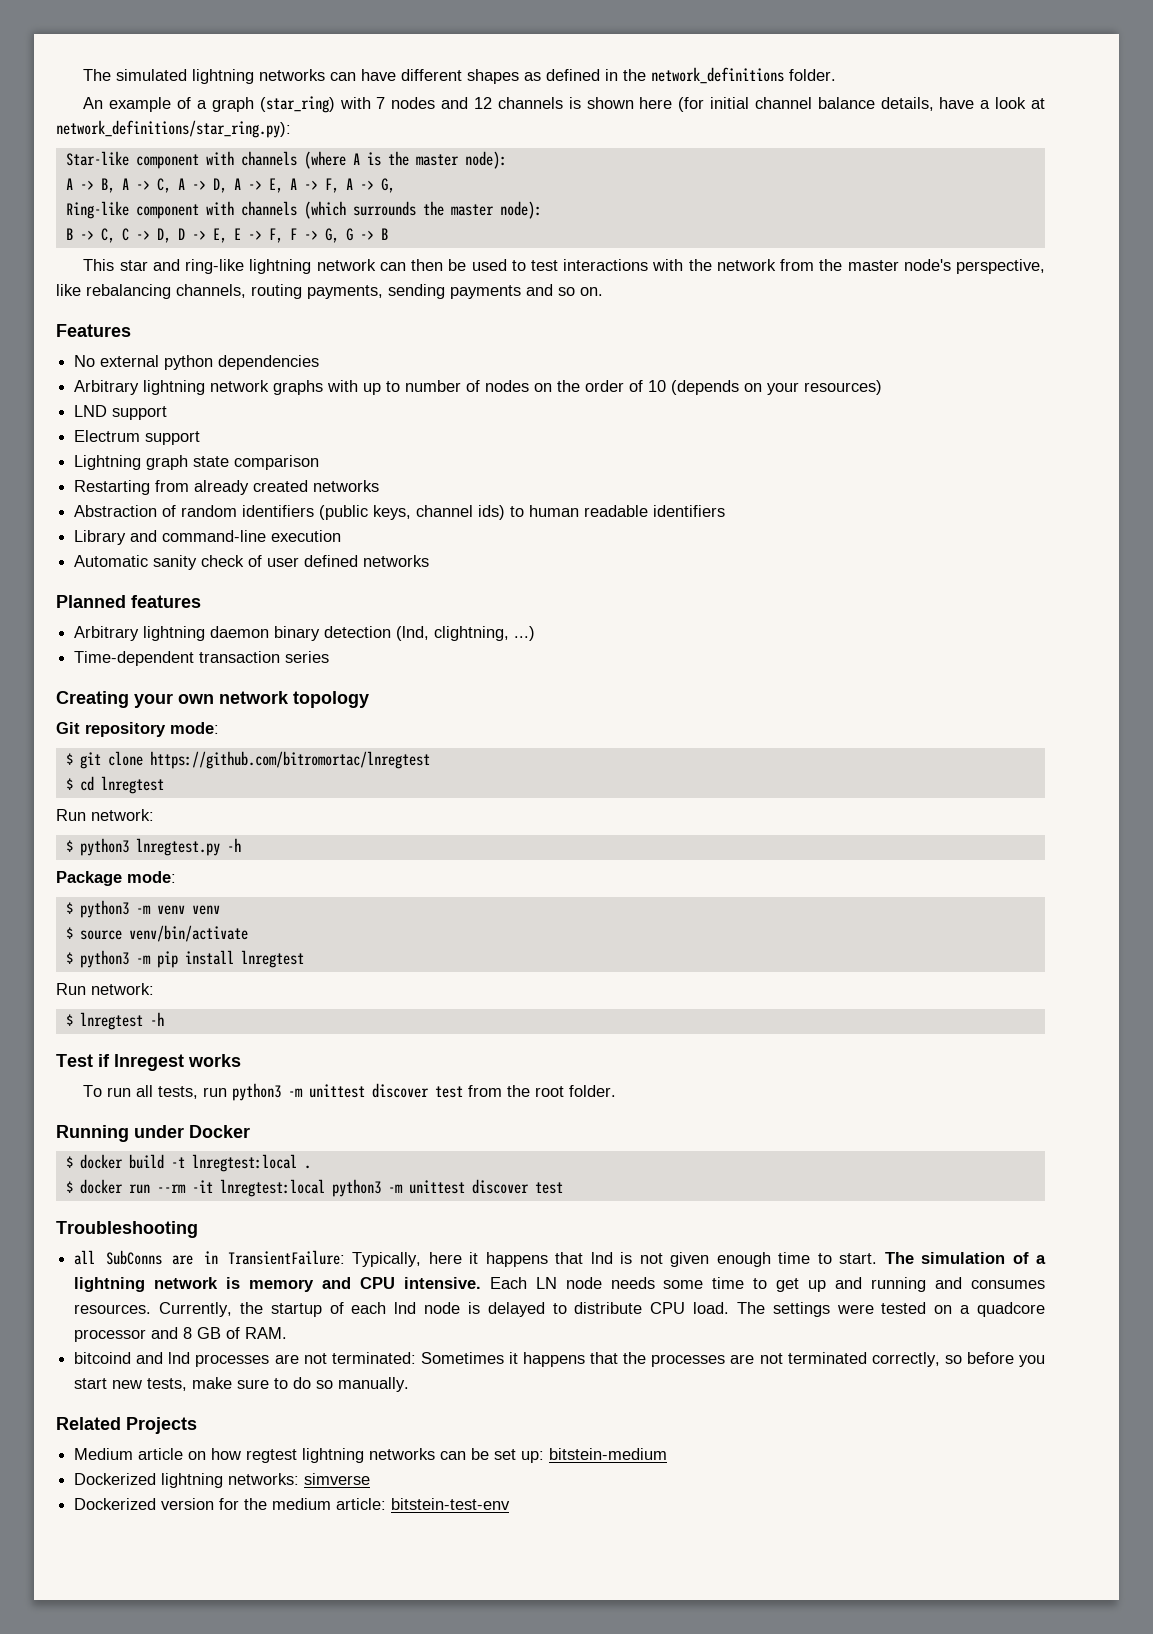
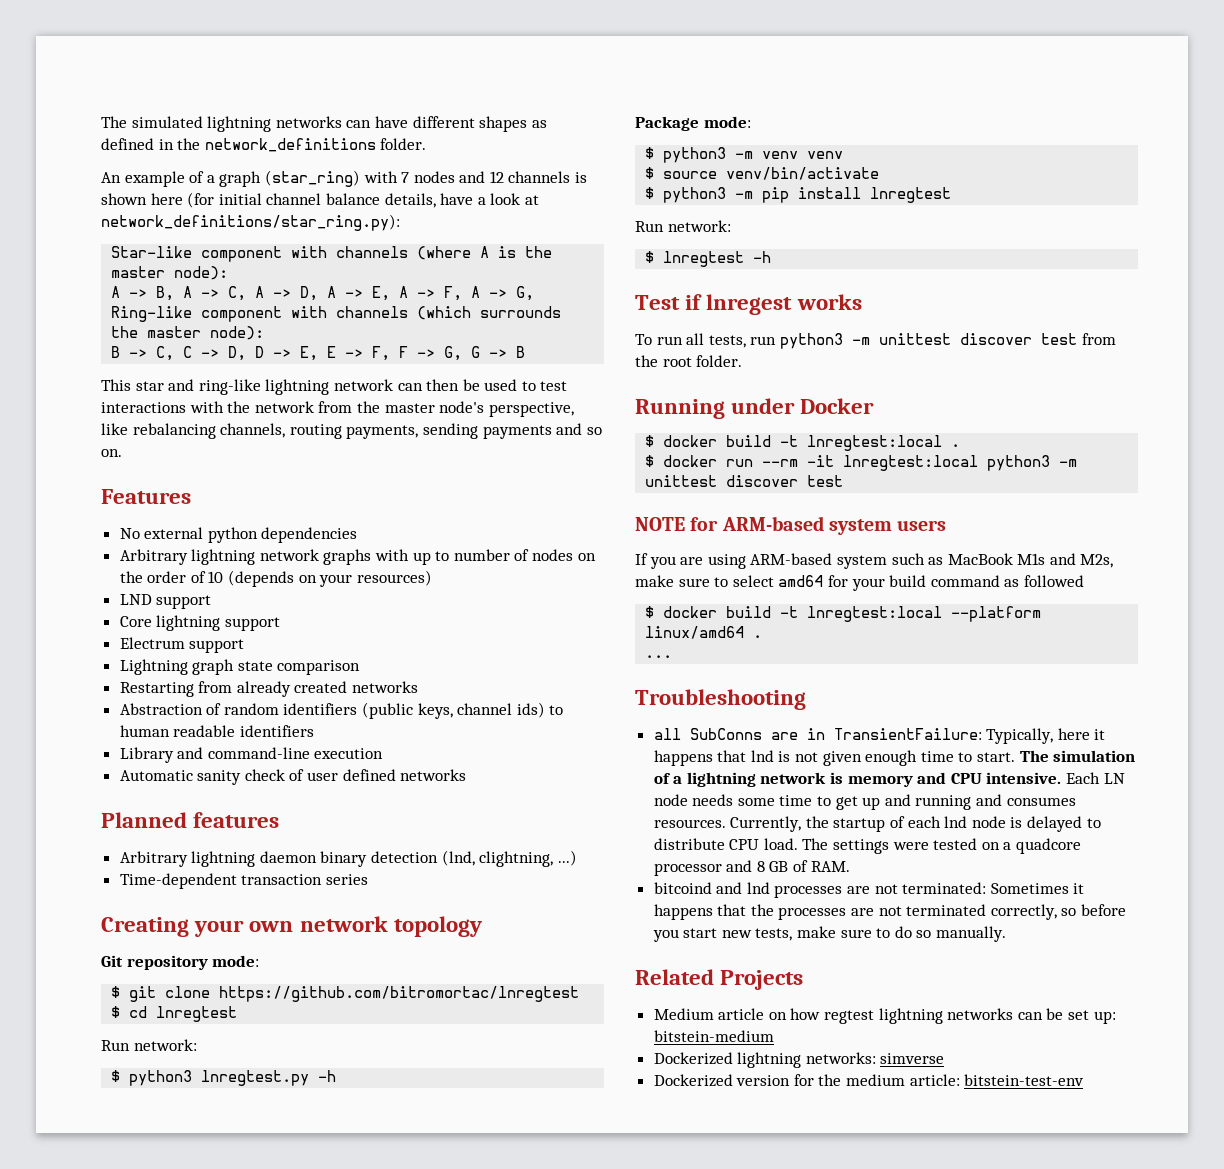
(168, 413) none -> [119,615,280,631] // Core lightning support
(563, 1188) none -> [635,516,947,535] [635,553,1114,569] [635,575,1084,591] [645,606,1042,622] [645,626,763,639] [645,655,673,658] // NOTE for ARM-based system users // If you are using ARM-based system such as MacBook M1s and M2s, make sure to select amd64 for your build command as followed // $ docker build -t lnregtest:local --platform linux/amd64 . // ...

